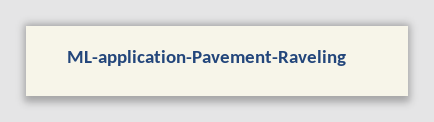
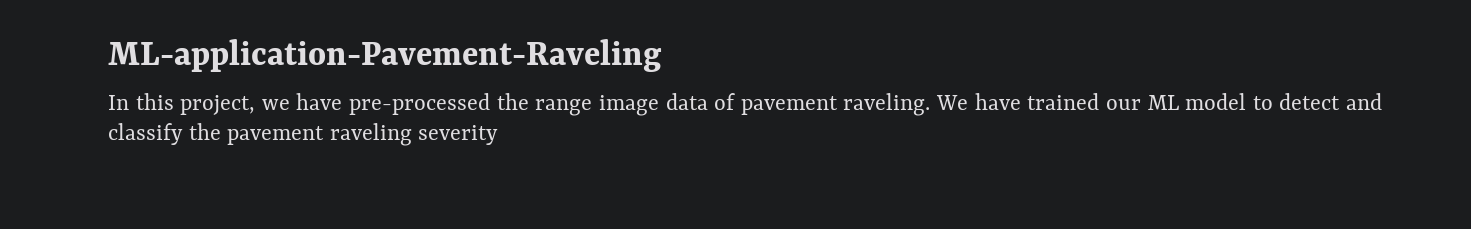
(346, 58) none -> [108,93,1383,116] [108,123,499,146] // In this project, we have pre-processed the range image data of pavement raveling. We have trained our ML model to detect and classify the pavement raveling severity

